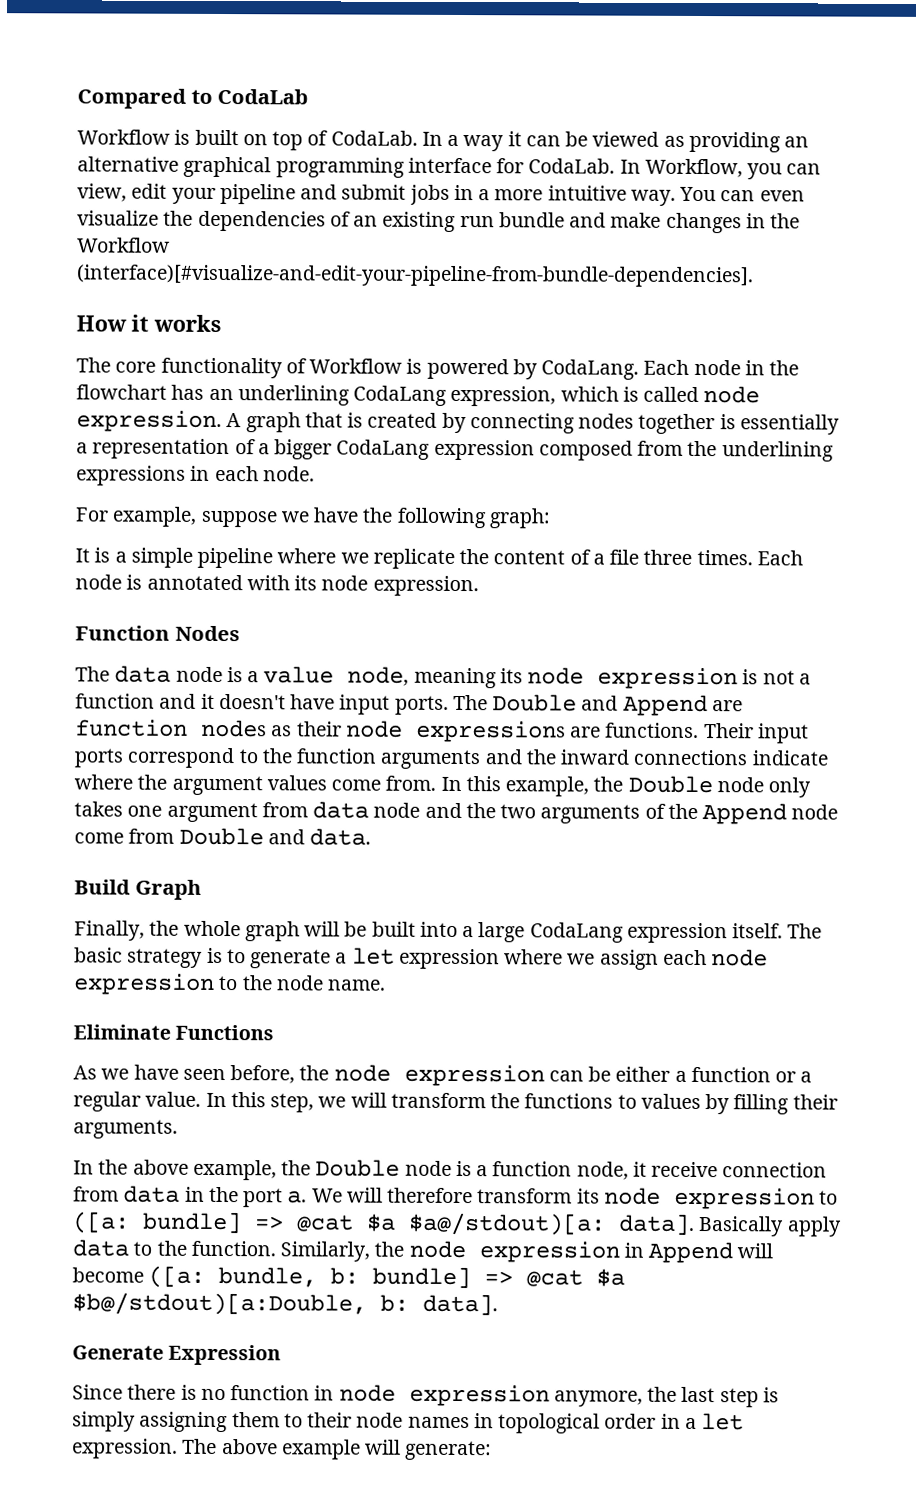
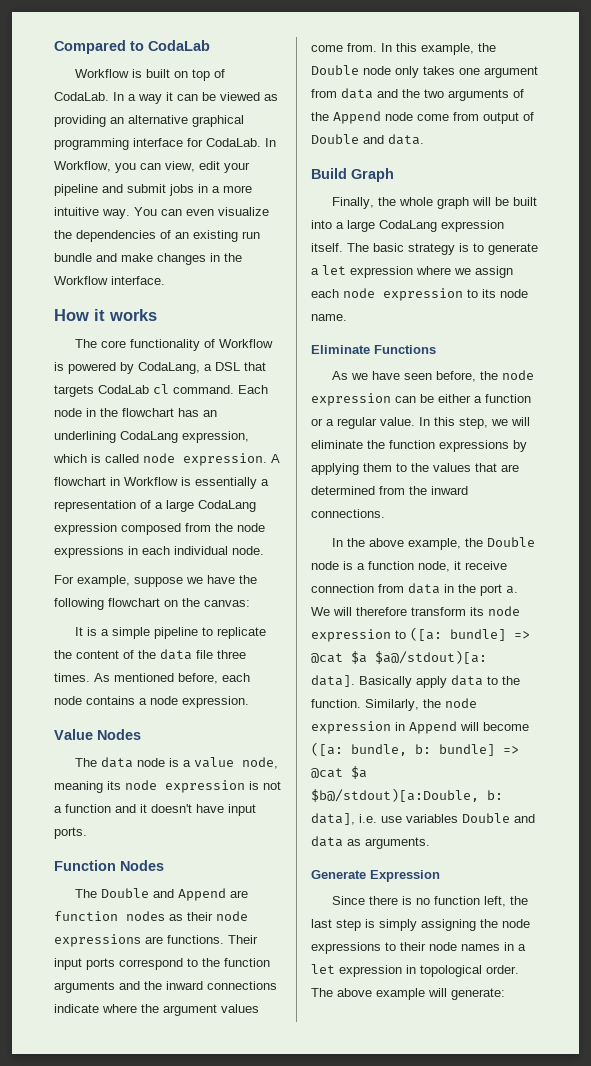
[76,264,754,288] (interface)[#visualize-and-edit-your-pipeline-from-bundle-dependencies]. -> [111,276,165,285] interface.
[541,359,640,380] CodaLang. -> [138,362,266,374] [54,384,234,397] CodaLang, a DSL that targets CodaLab cl command.
[245,412,716,435] graph that is created by connecting nodes together -> [54,477,178,486] flowchart in Workflow
[274,439,333,460] bigger -> [166,500,194,512] large
[721,441,834,462] underlining -> [237,523,265,532] node
(259, 473) none -> [174,546,228,555] individual
[488,508,551,529] graph: -> [108,598,250,607] flowchart on the canvas:
[277,548,369,564] where we -> [202,627,214,636] to
[592,553,605,565] a -> [138,649,192,660] the data
[756,550,803,566] [75,574,318,591] Each node is annotated with its -> [94,673,250,684] [54,696,147,705] As mentioned before, each node contains a
[75,625,170,641] Function -> [54,729,93,740] Value
(449, 705) none -> [54,860,164,871] // Function Nodes //
[373,802,421,818] node -> (373, 93) none
(175, 836) none -> [483,112,534,124] output of
[241,975,273,991] the -> [482,289,496,298] its
[390,1092,838,1115] [73,1119,178,1139] transform the functions to values by filling their arguments. -> [311,440,527,452] [311,463,519,475] [311,486,468,495] [311,509,385,518] eliminate the function expressions by applying them to the values that are determined from the inward connections.
[422,1293,498,1316] data]. -> [311,813,535,825] [311,836,430,849] data], i.e. use variables Double and data as arguments.
[314,1384,643,1407] in node expression anymore, -> [484,896,507,907] left,
[231,1412,280,1428] them -> [480,919,530,928] [311,942,381,954] the node expressions
[498,1413,745,1434] [72,1438,178,1459] topological order in a let expression. -> [518,944,526,951] [311,964,519,977] a let expression in topological order.

